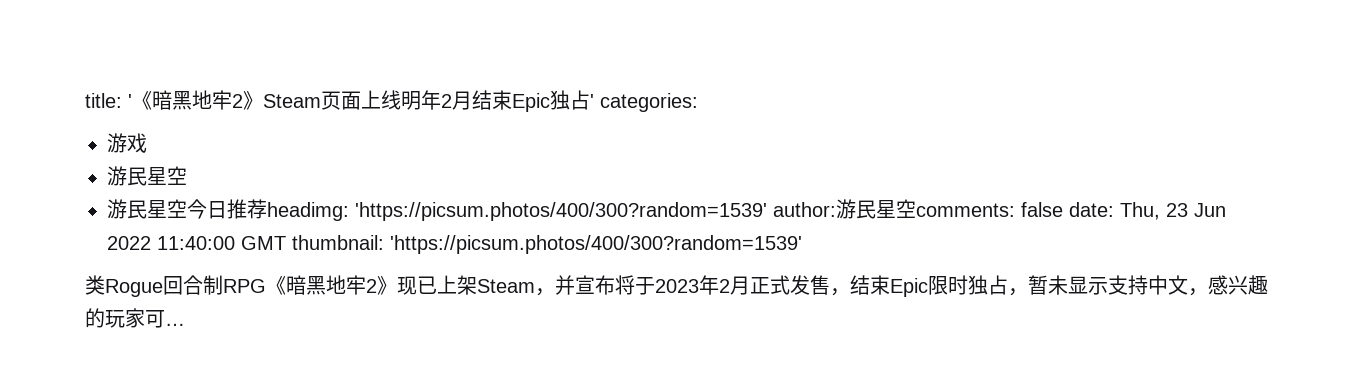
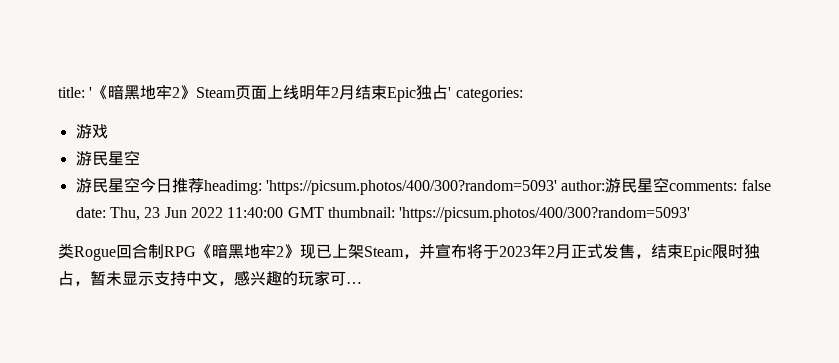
[355,202,767,221] 'https://picsum.photos/400/300?random=1539' -> [265,180,557,195] 'https://picsum.photos/400/300?random=5093'
[390,235,802,254] 'https://picsum.photos/400/300?random=1539' -> [399,207,691,222] 'https://picsum.photos/400/300?random=5093'

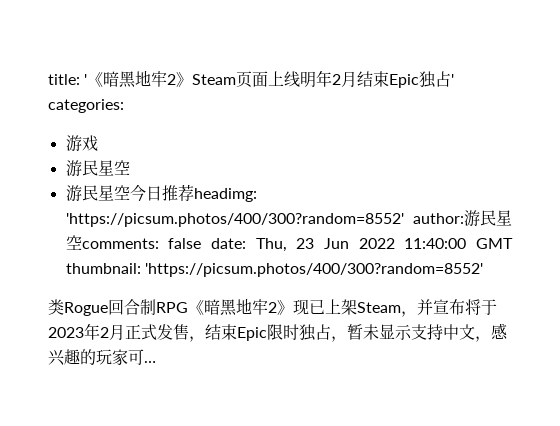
[265,180,557,195] 'https://picsum.photos/400/300?random=5093' -> [65,213,404,227] 'https://picsum.photos/400/300?random=8552'
[399,207,691,222] 'https://picsum.photos/400/300?random=5093' -> [144,263,483,277] 'https://picsum.photos/400/300?random=8552'

